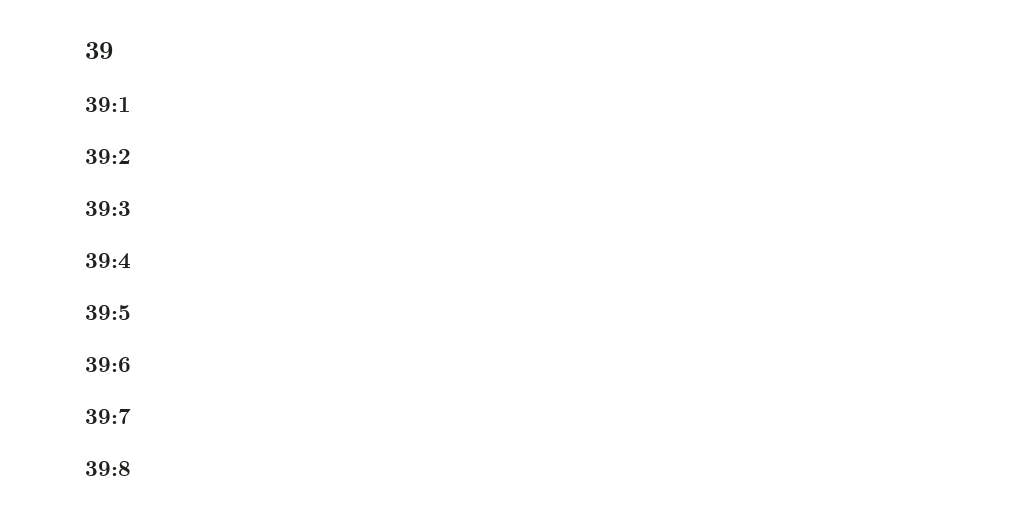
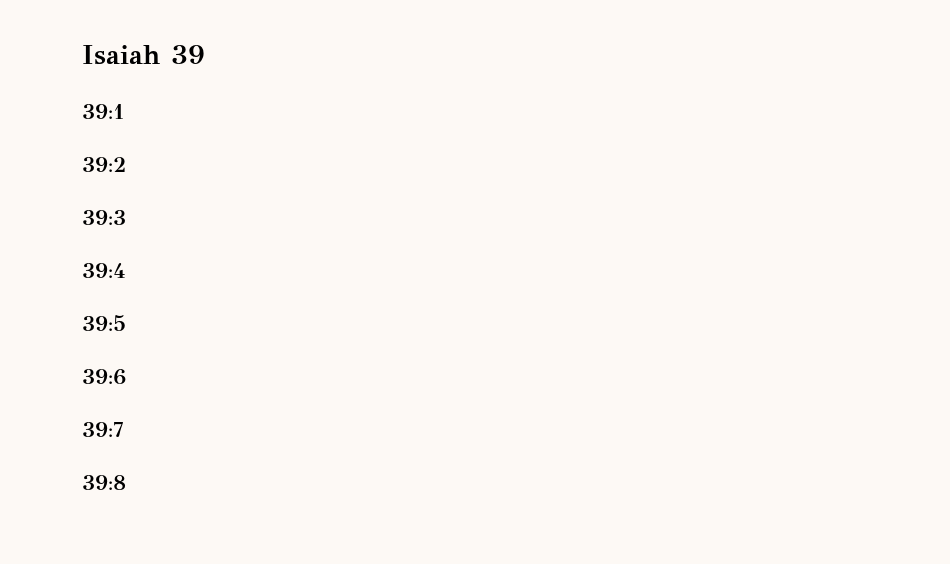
(85, 50) none -> [82,45,160,65] Isaiah

